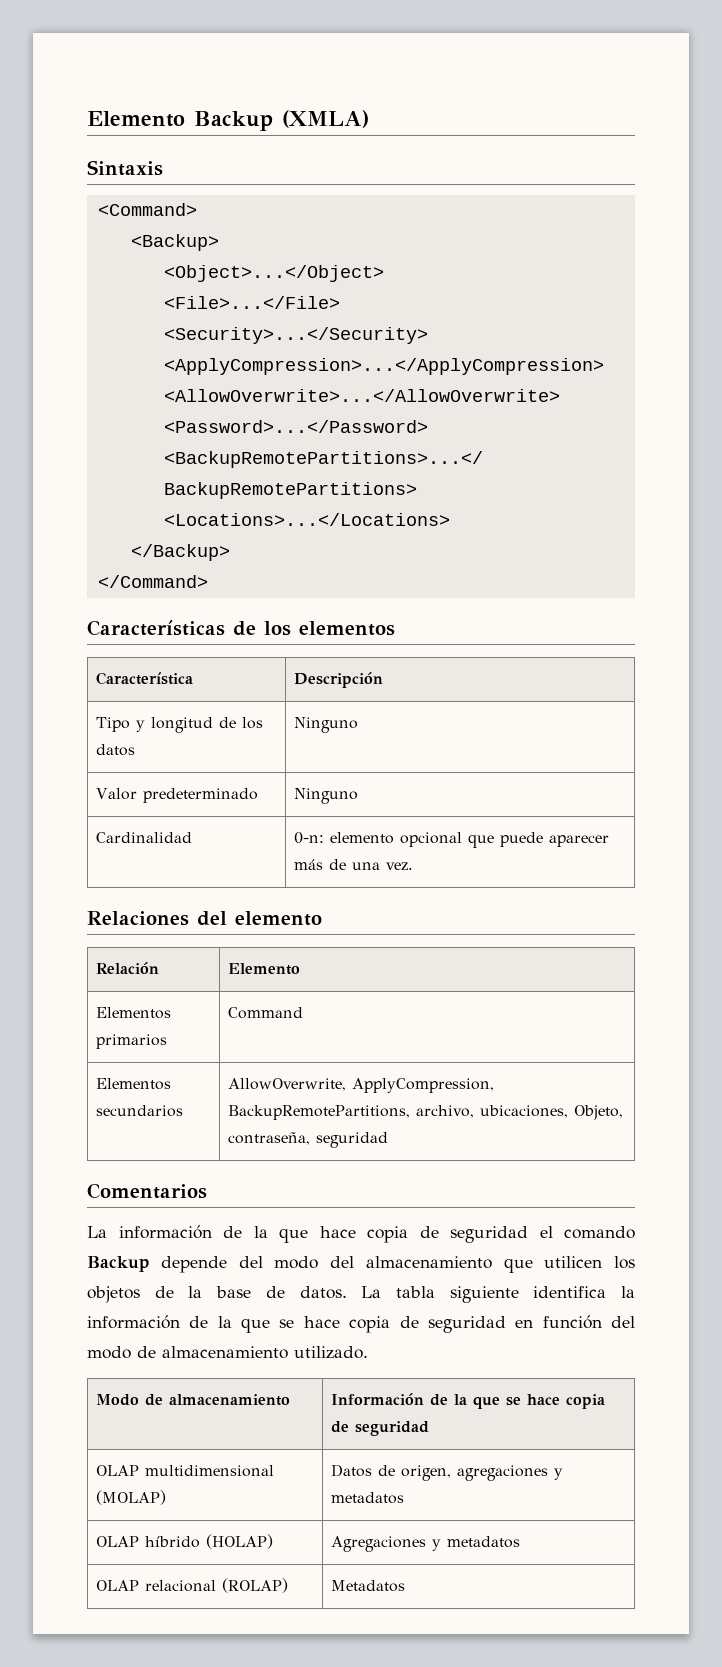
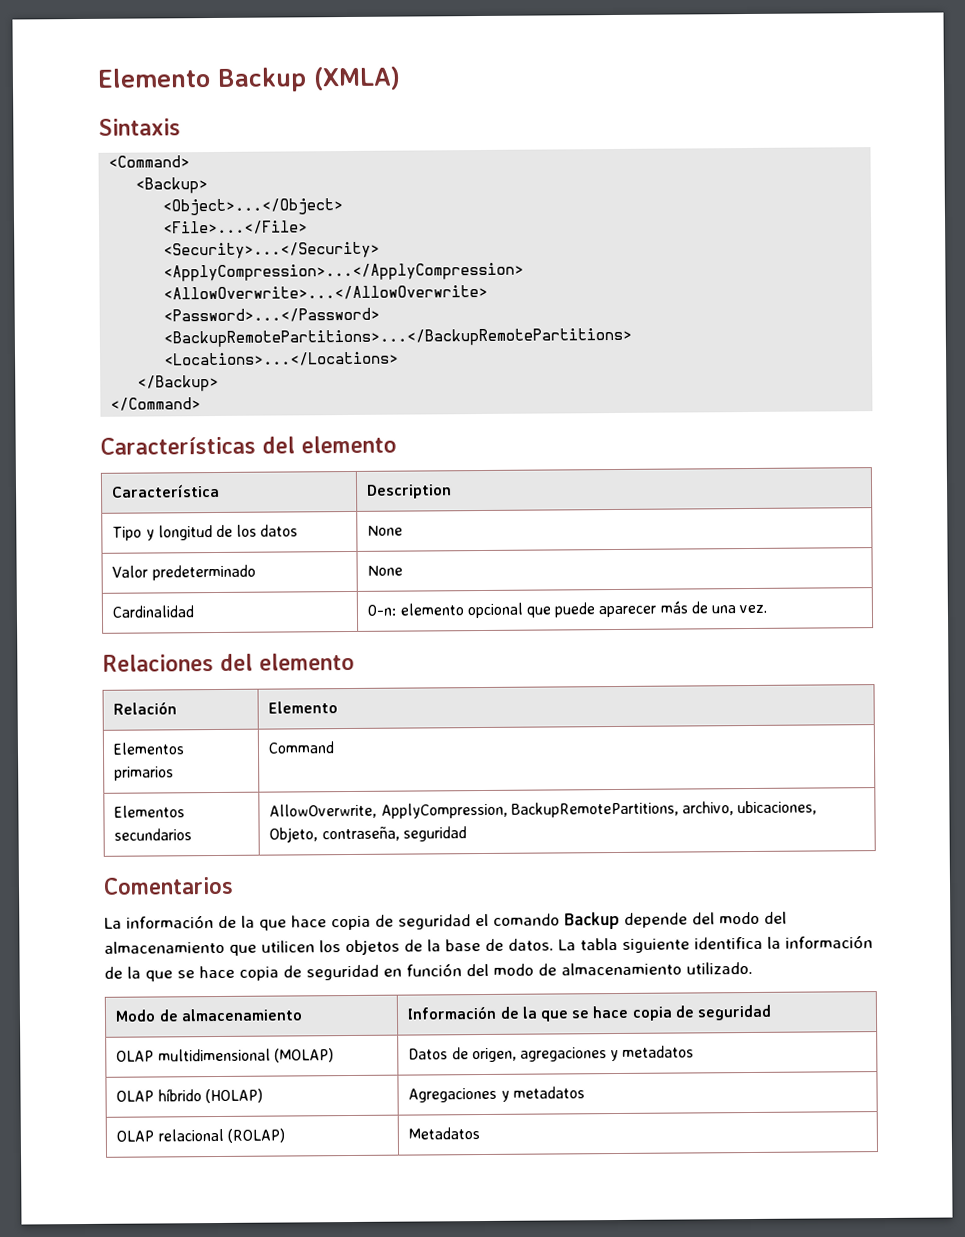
[233,621,395,636] de los elementos -> [262,435,397,454] del elemento
[293,672,383,688] Descripción -> [366,484,453,499] Description
[293,717,358,733] | Ninguno -> [367,525,404,536] | None
[293,788,358,804] | Ninguno -> [367,565,404,576] | None

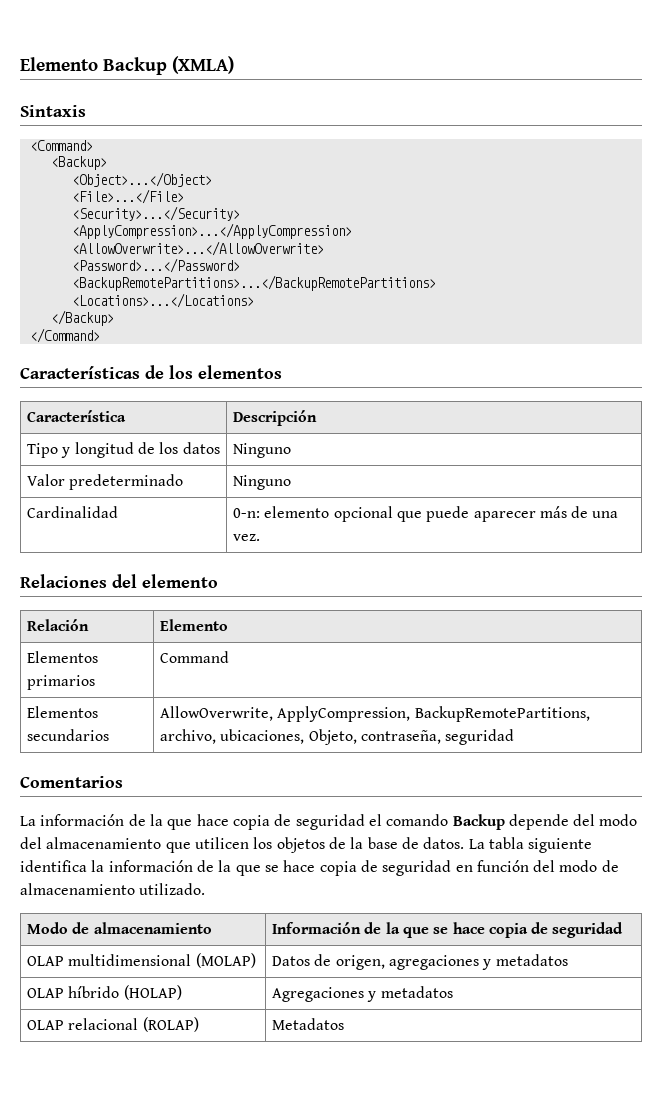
[262,435,397,454] del elemento -> [145,365,282,379] de los elementos
[366,484,453,499] Description -> [232,410,317,426] Descripción
[367,525,404,536] | None -> [232,443,291,458] | Ninguno
[367,565,404,576] | None -> [232,475,291,490] | Ninguno

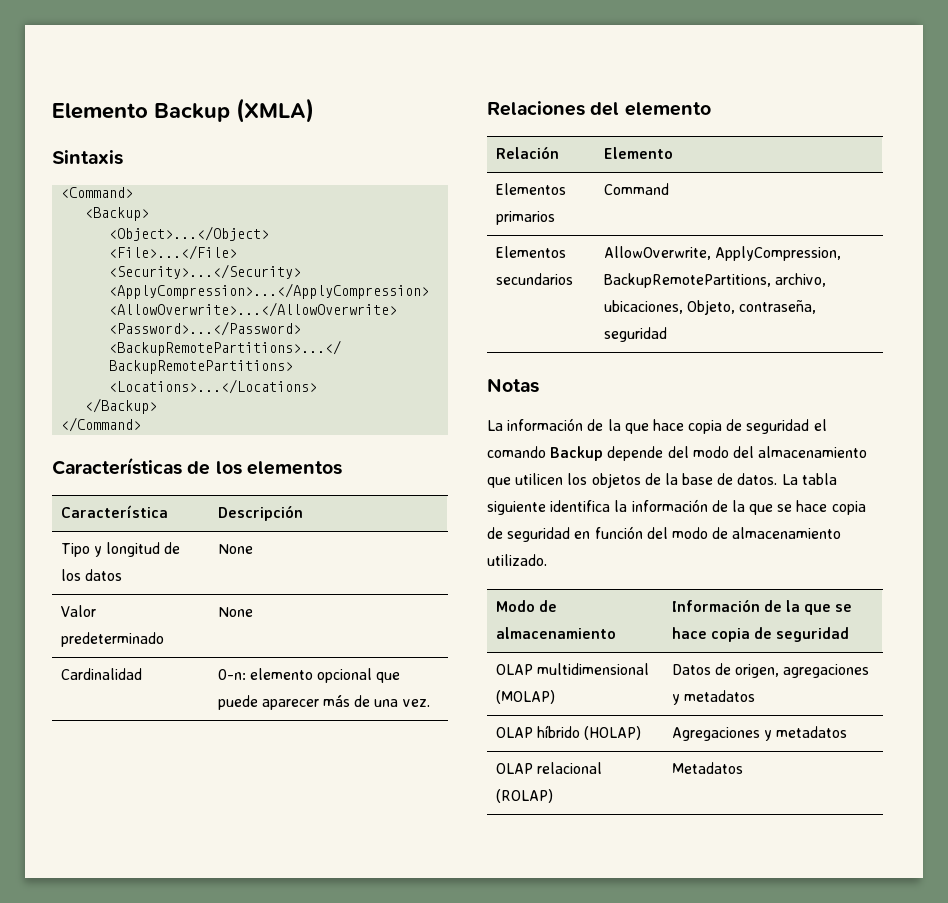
[232,443,291,458] | Ninguno -> [217,544,253,554] | None
[232,475,291,490] | Ninguno -> [217,607,253,617] | None
[20,776,123,788] Comentarios -> [487,378,539,393] Notas

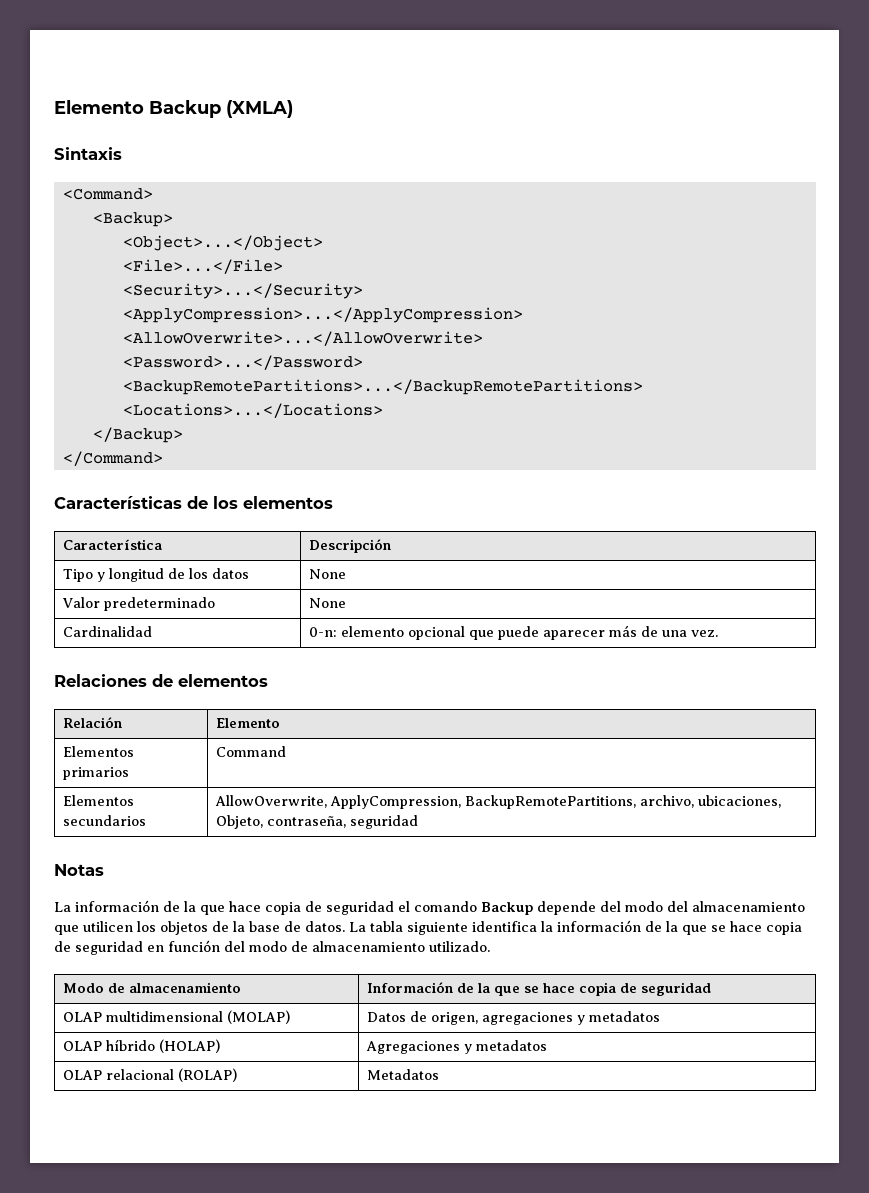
[590,102,711,116] del elemento -> [152,674,268,687] de elementos

